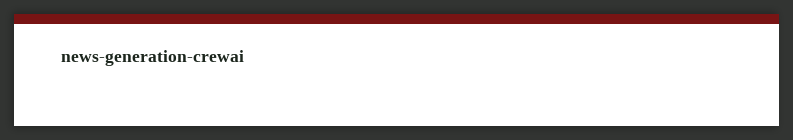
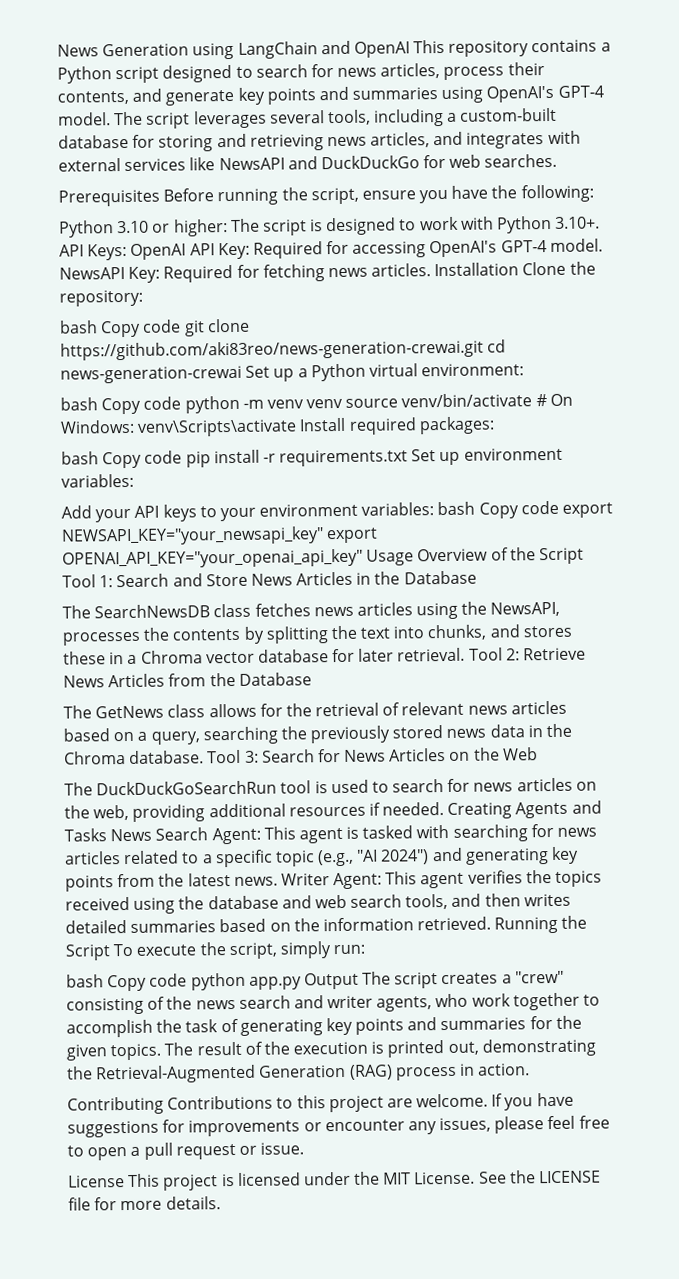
[61,50,244,66] news-generation-crewai -> [57,39,611,60] [57,62,545,84] [57,85,604,106] [58,107,558,129] [58,130,581,152] [58,153,558,172] [58,184,594,207] [59,215,601,238] [59,238,603,261] [59,261,596,283] [59,289,143,307] [59,318,250,338] [60,339,507,361] [60,363,525,384] [60,393,573,415] [60,416,495,437] [61,447,563,469] [61,473,134,488] [61,500,614,523] [61,526,379,546] [62,547,584,569] [62,570,477,588] [62,601,561,620] [62,624,572,646] [63,647,587,665] [63,672,312,688] [63,700,567,719] [63,723,573,745] [64,747,538,765] [64,777,597,796] [64,800,602,822] [64,823,598,845] [64,846,580,868] [65,870,603,892] [65,893,571,914] [65,915,588,934] [65,941,366,961] [66,970,564,992] [66,992,601,1015] [66,1015,582,1038] [66,1038,596,1061] [67,1063,531,1084] [67,1092,574,1115] [67,1115,610,1138] [67,1142,305,1161] [68,1170,602,1191] [68,1196,221,1211] News Generation using LangChain and OpenAI This repository contains a Python script designed to search for news articles, process their contents, and generate key points and summaries using OpenAI's GPT-4 model. The script leverages several tools, including a custom-built database for storing and retrieving news articles, and integrates with external services like NewsAPI and DuckDuckGo for web searches. // Prerequisites Before running the script, ensure you have the following: // Python 3.10 or higher: The script is designed to work with Python 3.10+. API Keys: OpenAI API Key: Required for accessing OpenAI's GPT-4 model. NewsAPI Key: Required for fetching news articles. Installation Clone the repository: // bash Copy code git clone https://github.com/aki83reo/news-generation-crewai.git cd news-generation-crewai Set up a Python virtual environment: // bash Copy code python -m venv venv source venv/bin/activate # On Windows: venv\Scripts\activate Install required packages: // bash Copy code pip install -r requirements.txt Set up environment variables: // Add your API keys to your environment variables: bash Copy code export NEWSAPI_KEY="your_newsapi_key" export OPENAI_API_KEY="your_openai_api_key" Usage Overview of the Script Tool 1: Search and Store News Articles in the Database // The SearchNewsDB class fetches news articles using the NewsAPI, processes the contents by splitting the text into chunks, and stores these in a Chroma vector database for later retrieval. Tool 2: Retrieve News Articles from the Database // The GetNews class allows for the retrieval of relevant news articles based on a query, searching the previously stored news data in the Chroma database. Tool 3: Search for News Articles on the Web // The DuckDuckGoSearchRun tool is used to search for news articles on the web, providing additional resources if needed. Creating Agents and Tasks News Search Agent: This agent is tasked with searching for news articles related to a specific topic (e.g., "AI 2024") and generating key points from the latest news. Writer Agent: This agent verifies the topics received using the database and web search tools, and then writes detailed summaries based on the information retrieved. Running the Script To execute the script, simply run: // bash Copy code python app.py Output The script creates a "crew" consisting of the news search and writer agents, who work together to accomplish the task of generating key points and summaries for the given topics. The result of the execution is printed out, demonstrating the Retrieval-Augmented Generation (RAG) process in action. // Contributing Contributions to this project are welcome. If you have suggestions for improvements or encounter any issues, please feel free to open a pull request or issue. // License This project is licensed under the MIT License. See the LICENSE file for more details.

